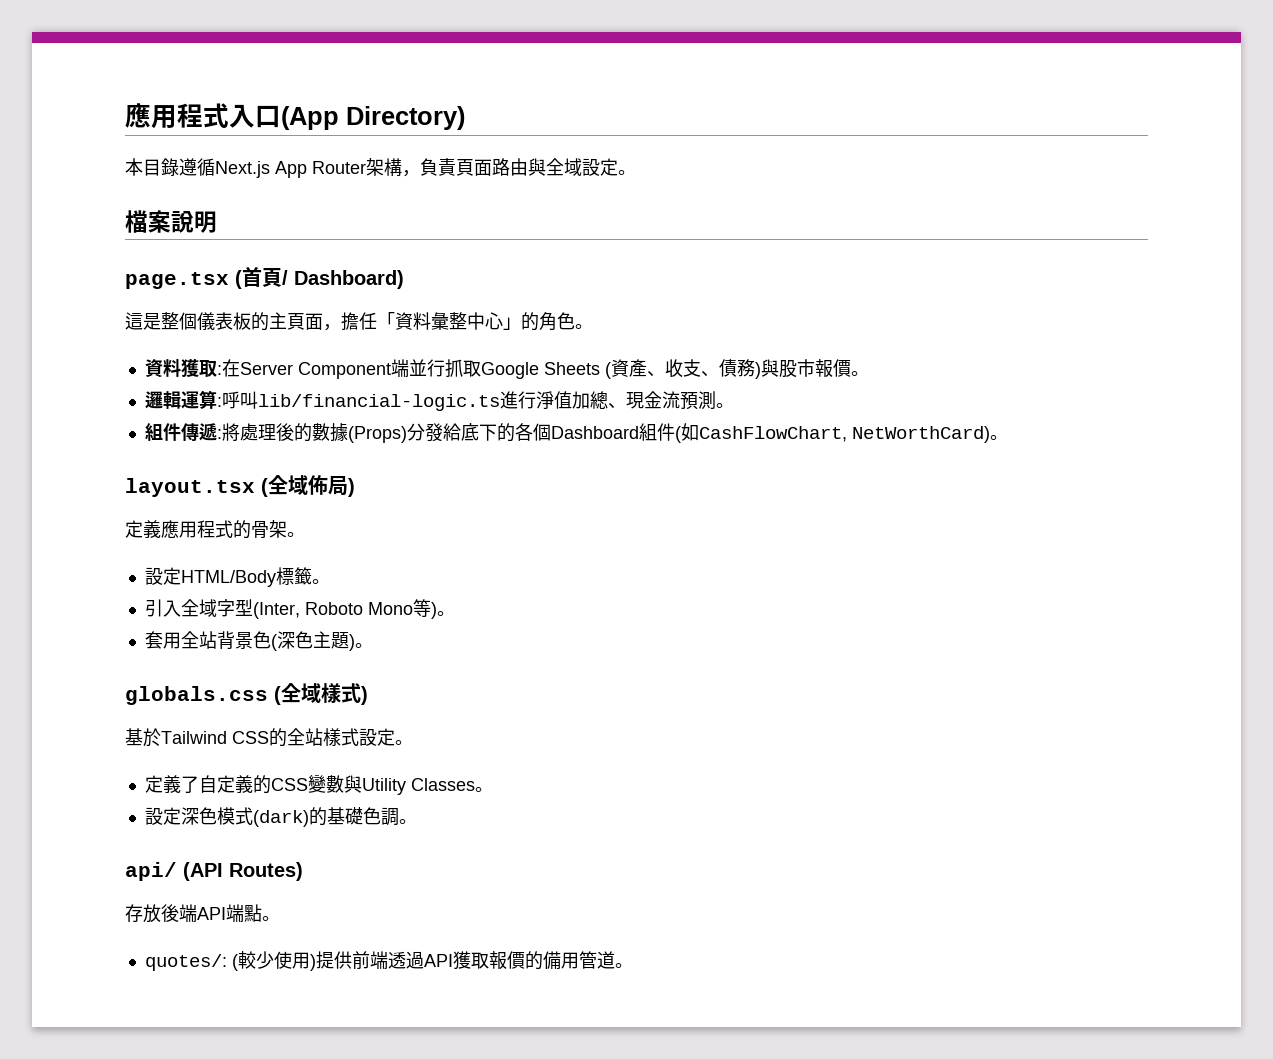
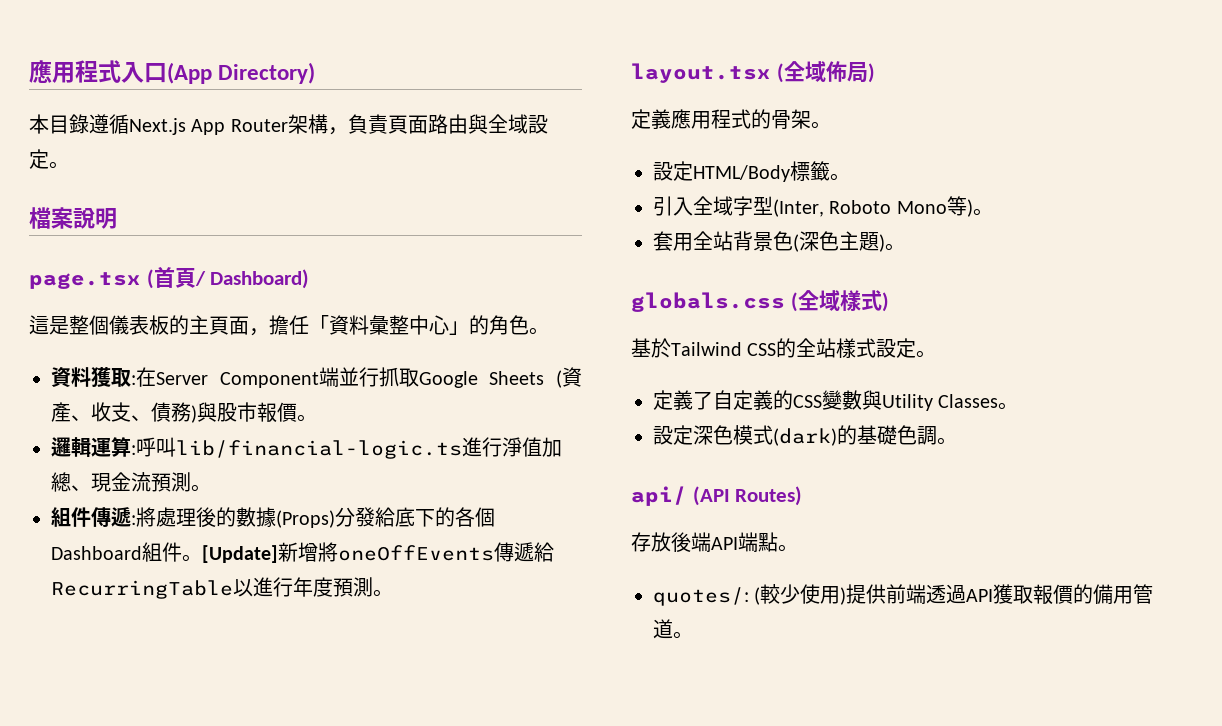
[674,423,990,443] (如CashFlowChart, NetWorthCard) -> [182,542,554,563] [51,577,373,599] 。[Update]新增將oneOffEvents傳遞給RecurringTable以進行年度預測

